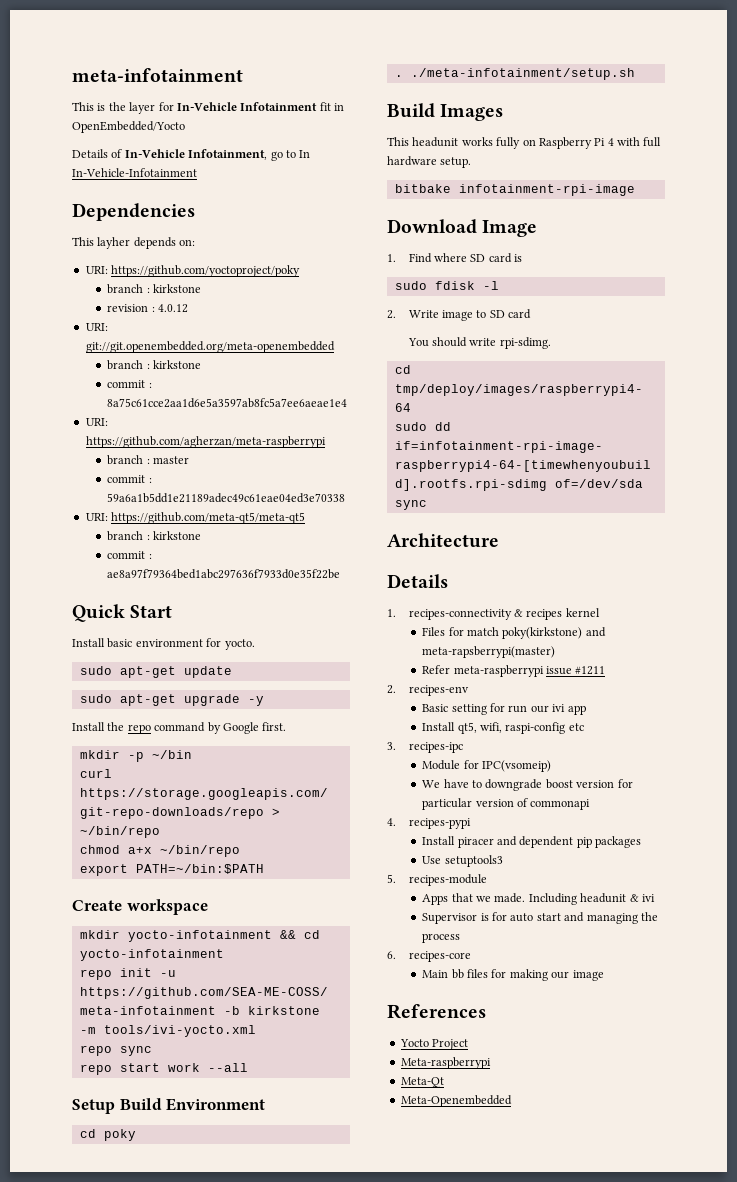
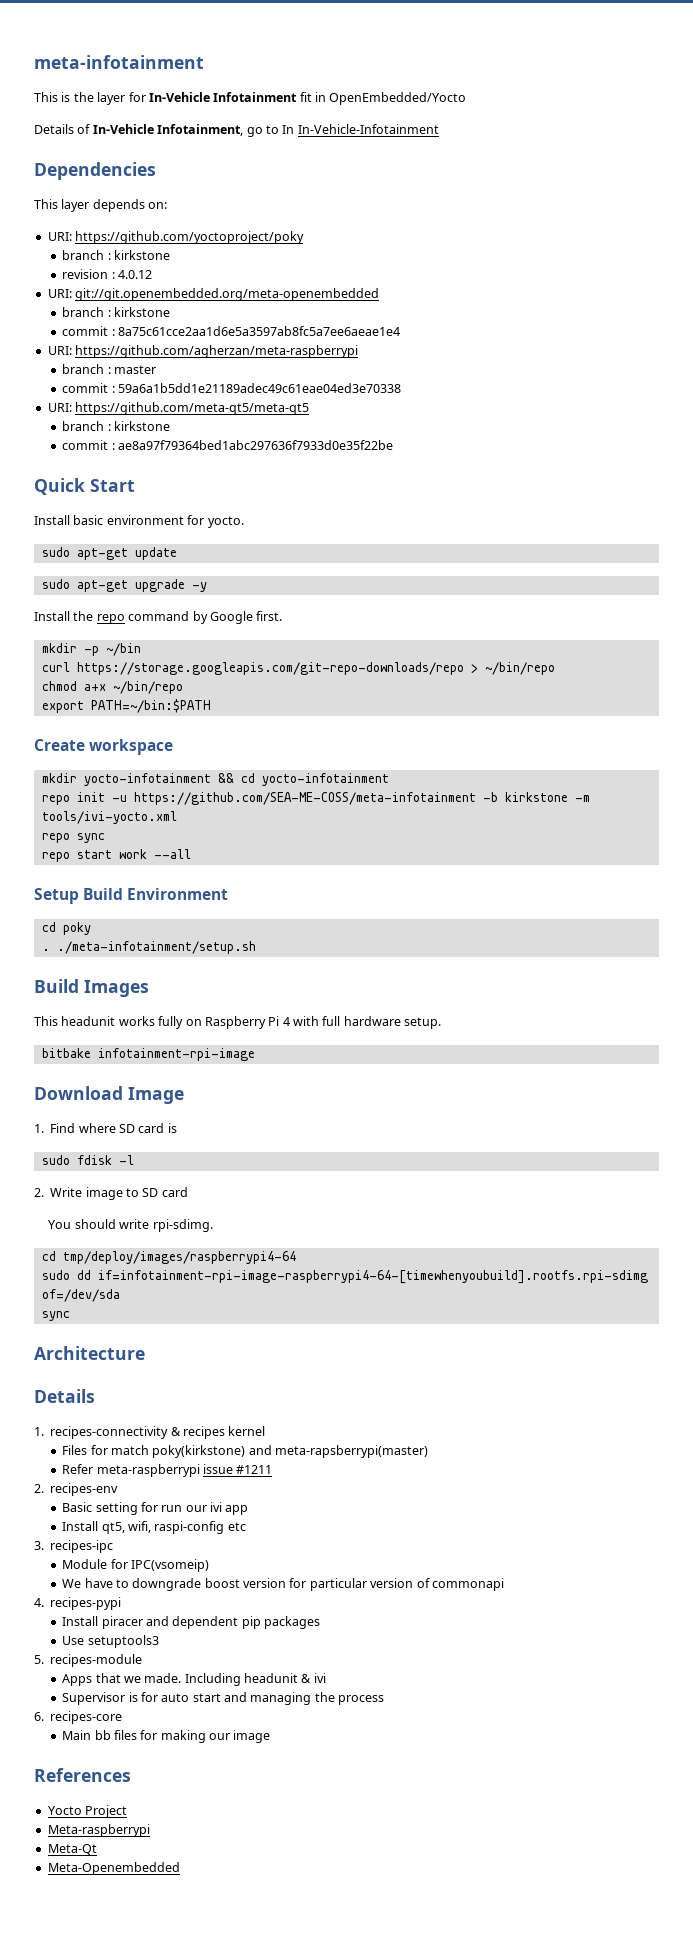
[97,237,131,249] layher -> [61,199,90,212] layer

